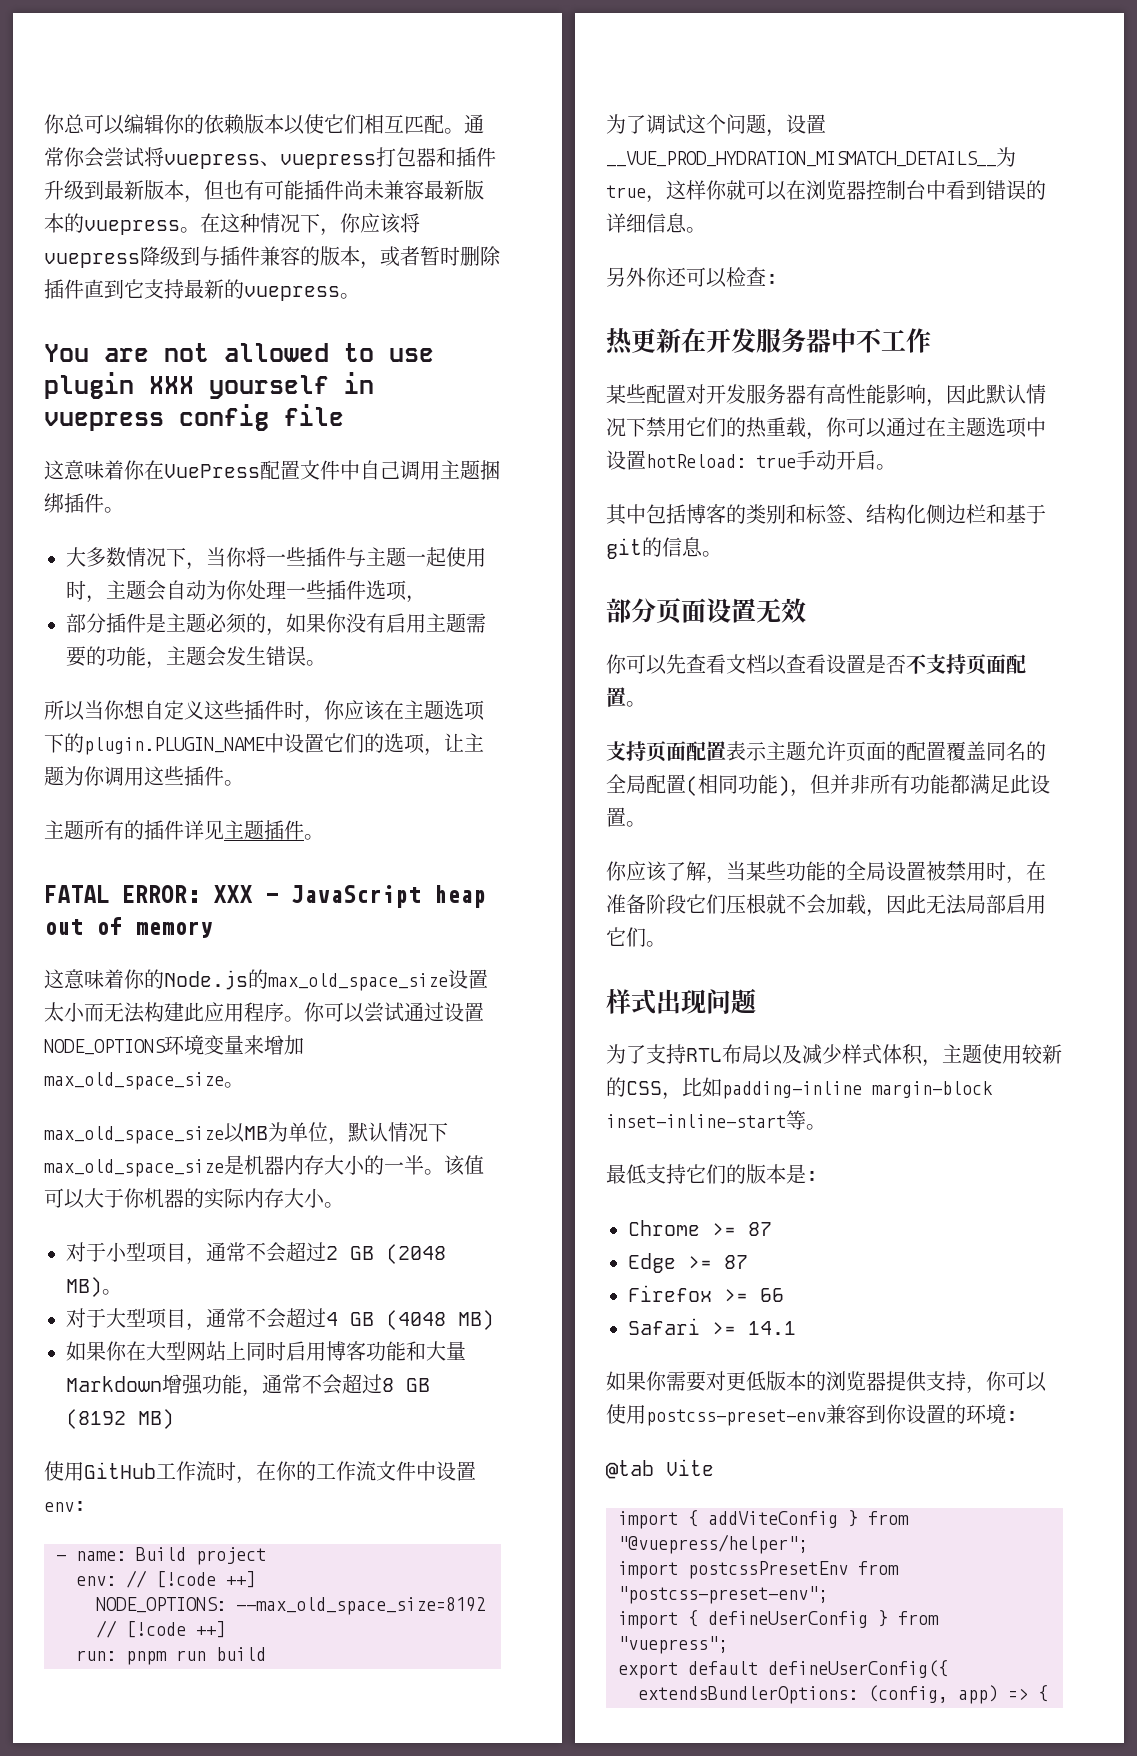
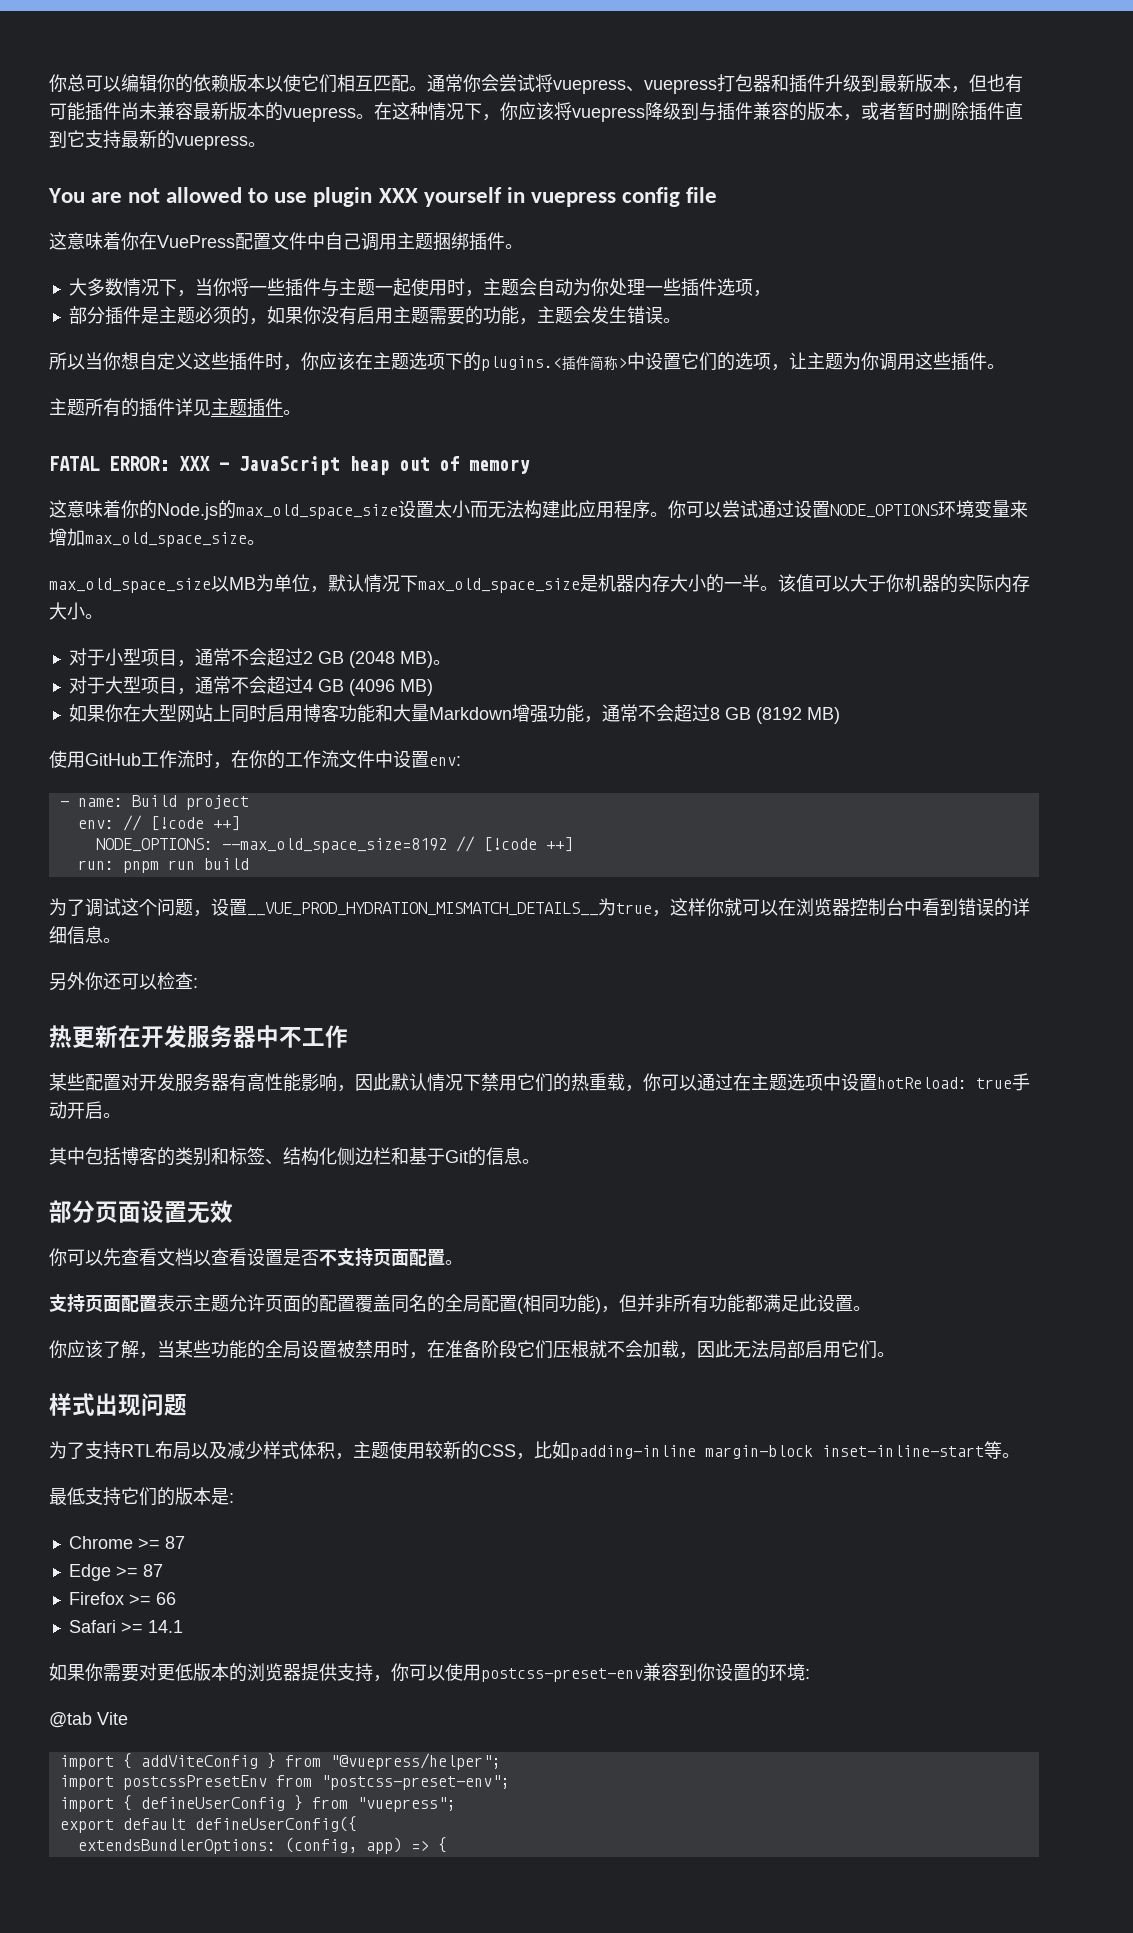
[84,737,265,755] plugin.PLUGIN_NAME -> [481,355,627,371] plugins.<插件简称>
[386,1310,446,1330] (4048 -> [348,679,395,696] (4096
[606,538,642,559] git -> [445,1150,468,1163] Git

